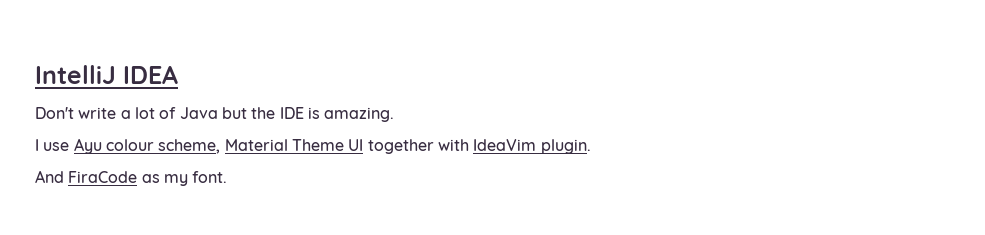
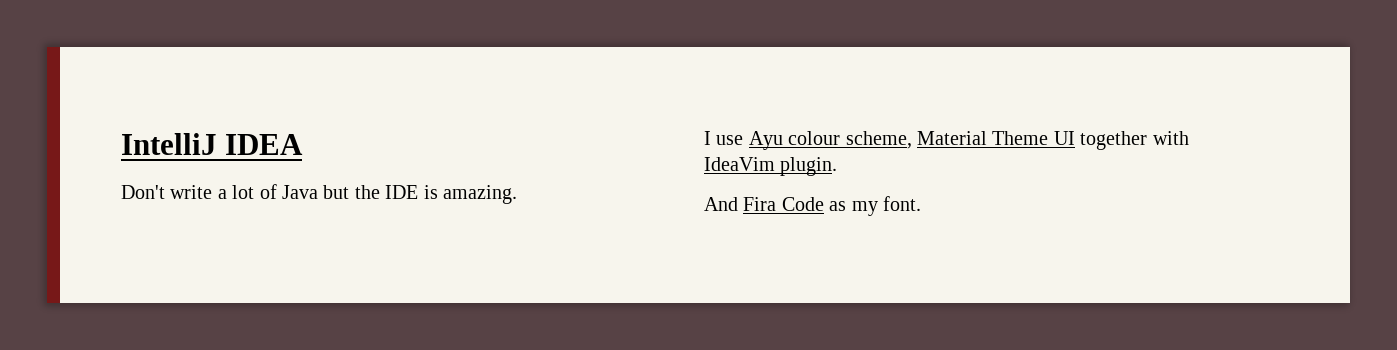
[68,171,138,183] FiraCode -> [743,197,824,211] Fira Code

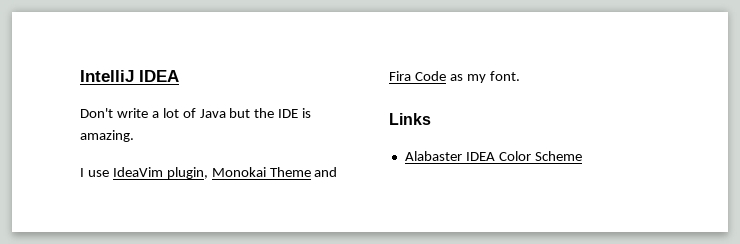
[748,131,1189,150] [704,157,838,176] [704,197,738,211] Ayu colour scheme, Material Theme UI together with IdeaVim plugin. // And -> [112,167,338,179] IdeaVim plugin, Monokai Theme and
(921, 203) none -> [389,113,431,125] [404,151,582,161] // Links // Alabaster IDEA Color Scheme

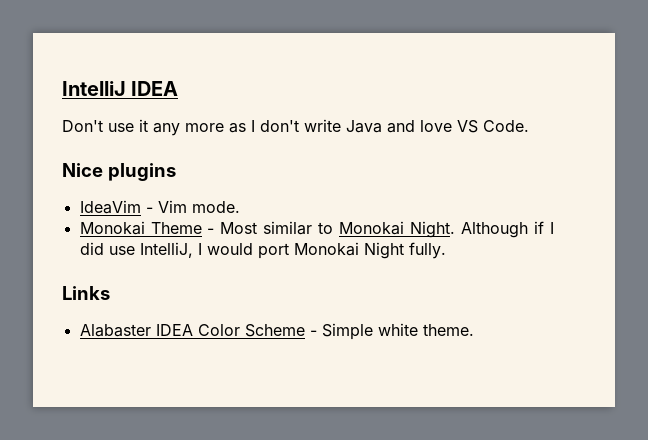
[116,108,312,118] [80,130,134,142] [80,167,338,179] [389,71,520,83] write a lot of Java but the IDE is amazing. // I use IdeaVim plugin, Monokai Theme and Fira Code as my font. -> [108,119,529,136] [62,163,176,181] [79,200,240,214] [79,221,554,238] [79,242,446,259] use it any more as I don't write Java and love VS Code. // Nice plugins // IdeaVim - Vim mode. // Monokai Theme - Most similar to Monokai Night. Although if I did use IntelliJ, I would port Monokai Night fully.
(582, 156) none -> [309,323,474,340] - Simple white theme.

